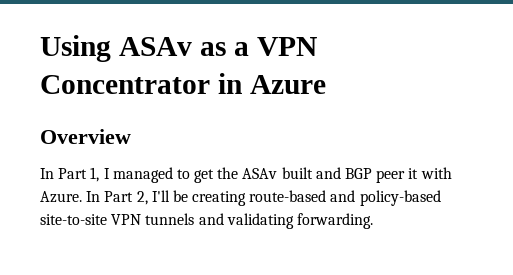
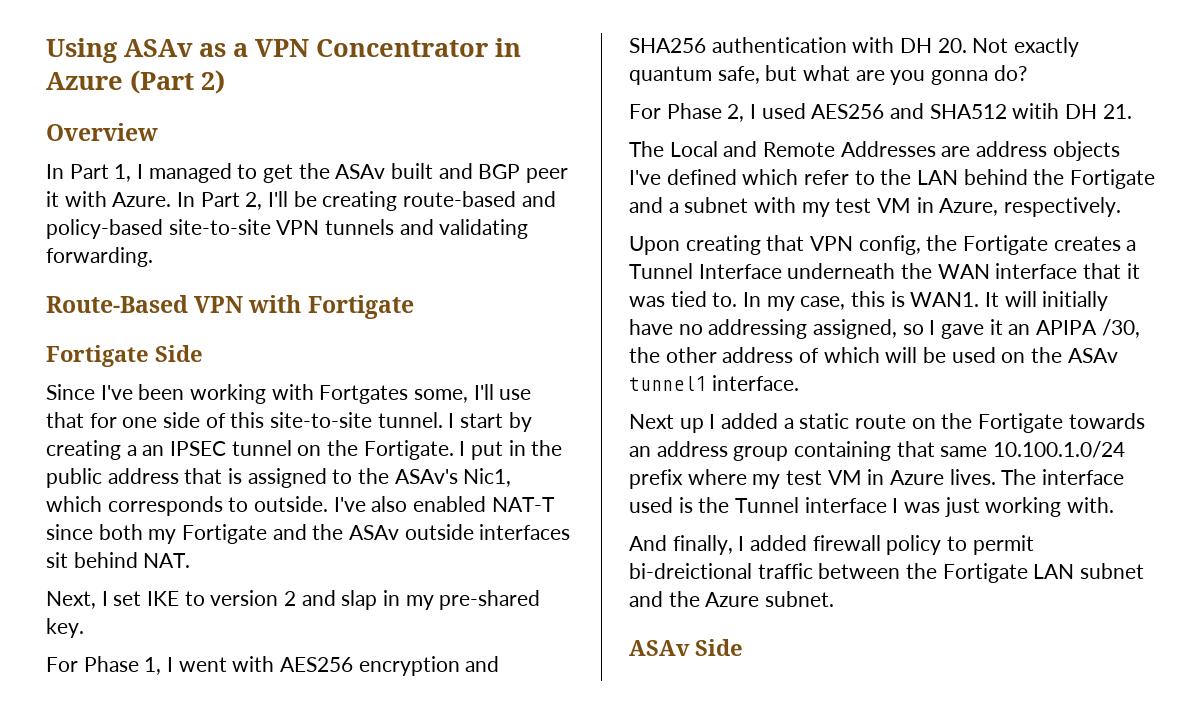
(326, 84) none -> [130,70,225,94] (Part 2)
(373, 221) none -> [46,295,414,319] [46,345,203,367] [46,384,532,404] [46,412,532,432] [46,440,563,460] [46,468,512,488] [46,496,555,516] [46,524,571,544] [46,552,191,568] [46,590,541,610] [46,618,84,638] [46,656,500,676] [629,37,1080,57] [629,65,1027,85] [629,103,1132,122] [629,141,1120,161] [629,169,1156,189] [629,197,1122,217] [629,235,1137,255] [629,263,1140,279] [629,291,1109,311] [629,319,1140,339] [629,347,1118,363] [629,375,799,391] [629,413,1145,433] [629,441,1126,461] [629,469,1125,489] [629,497,1115,517] [629,535,1034,555] [629,563,1145,583] [629,591,835,607] [629,639,743,656] // Route-Based VPN with Fortigate // Fortigate Side // Since I've been working with Fortgates some, I'll use that for one side of this site-to-site tunnel. I start by creating a an IPSEC tunnel on the Fortigate. I put in the public address that is assigned to the ASAv's Nic1, which corresponds to outside. I've also enabled NAT-T since both my Fortigate and the ASAv outside interfaces sit behind NAT. // Next, I set IKE to version 2 and slap in my pre-shared key. // For Phase 1, I went with AES256 encryption and SHA256 authentication with DH 20. Not exactly quantum safe, but what are you gonna do? // For Phase 2, I used AES256 and SHA512 witih DH 21. // The Local and Remote Addresses are address objects I've defined which refer to the LAN behind the Fortigate and a subnet with my test VM in Azure, respectively. // Upon creating that VPN config, the Fortigate creates a Tunnel Interface underneath the WAN interface that it was tied to. In my case, this is WAN1. It will initially have no addressing assigned, so I gave it an APIPA /30, the other address of which will be used on the ASAv tunnel1 interface. // Next up I added a static route on the Fortigate towards an address group containing that same 10.100.1.0/24 prefix where my test VM in Azure lives. The interface used is the Tunnel interface I was just working with. // And finally, I added firewall policy to permit bi-dreictional traffic between the Fortigate LAN subnet and the Azure subnet. // ASAv Side

